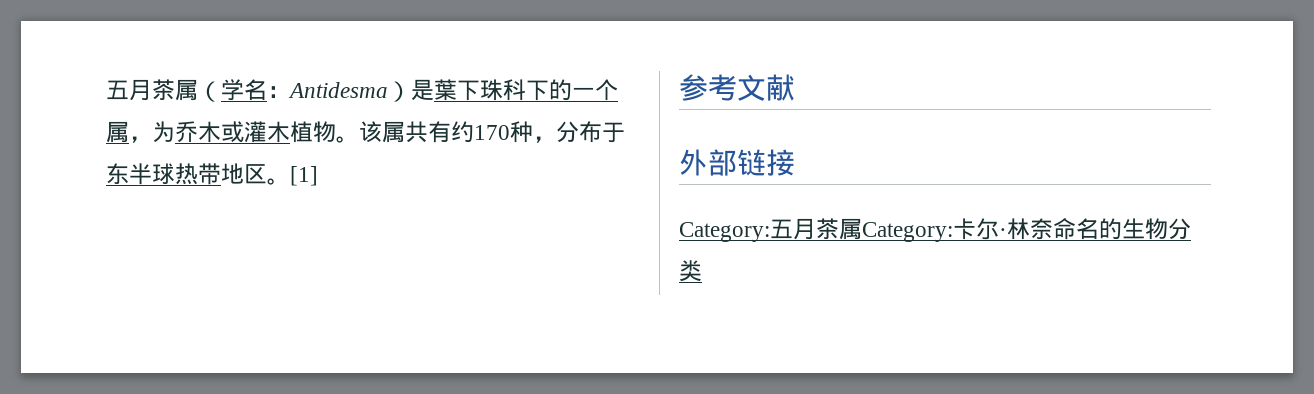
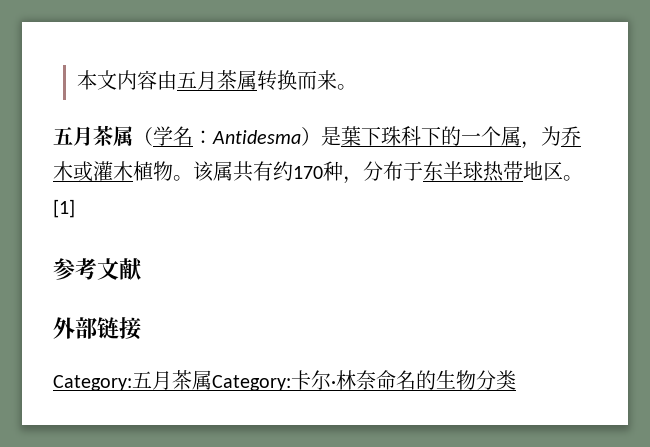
(106, 90) none -> [76,70,357,91] 本文内容由五月茶属转换而来。 //

